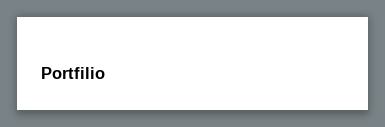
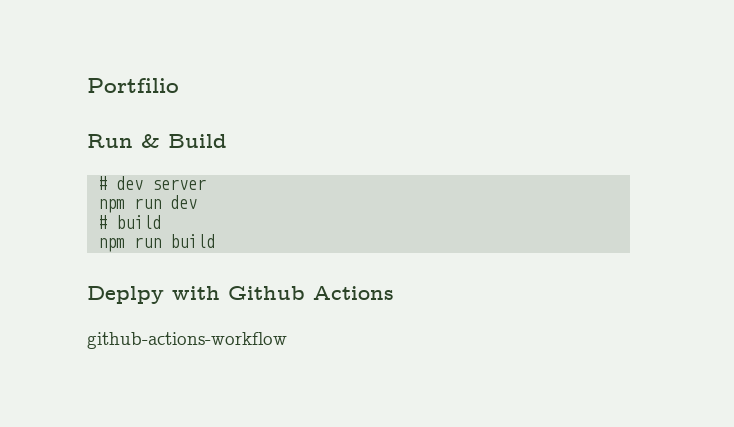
(105, 73) none -> [87,134,227,148] [98,176,207,190] [98,195,198,213] [98,215,162,229] [98,234,216,252] [87,286,394,304] [87,332,287,349] // Run & Build // # dev server // npm run dev // # build // npm run build // Deplpy with Github Actions // github-actions-workflow

